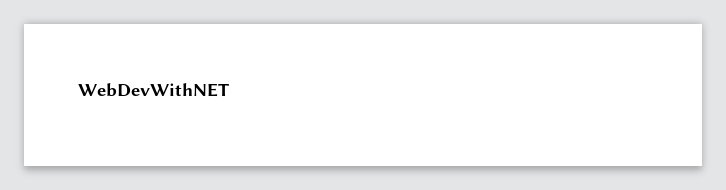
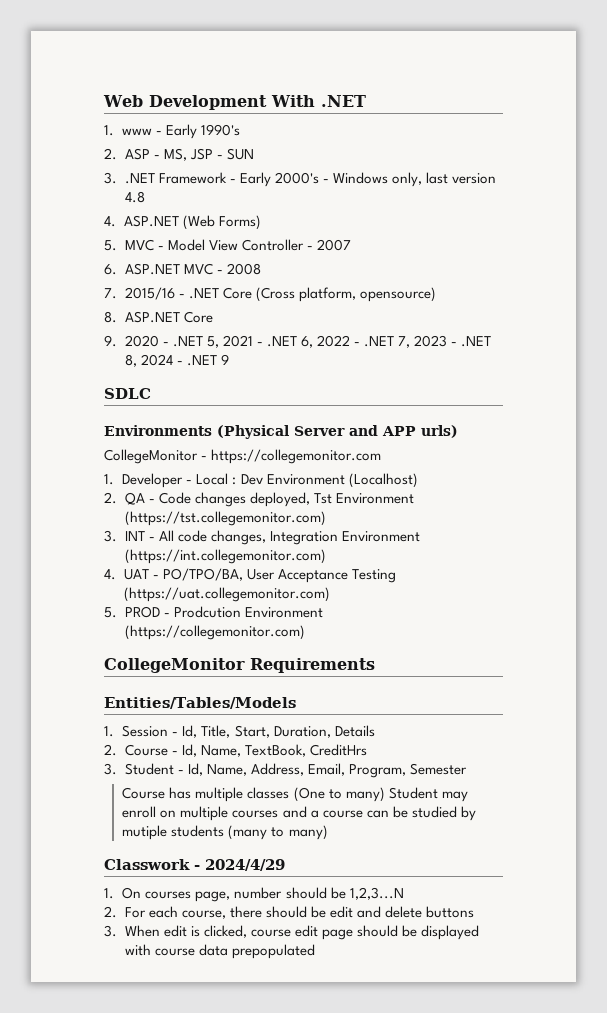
[78,83,229,97] WebDevWithNET -> [103,95,366,110] [104,124,241,139] [104,148,254,161] [104,172,496,187] [124,191,145,203] [104,215,261,230] [104,239,351,251] [104,263,261,275] [104,287,436,302] [104,311,213,323] [104,335,492,348] [124,354,229,367] [104,388,151,399] [104,425,458,439] [104,449,382,464] [104,473,418,488] [104,492,414,507] [124,511,326,526] [104,530,420,545] [124,549,326,564] [104,568,396,583] [123,587,330,602] [104,606,323,618] [124,625,305,640] [104,658,375,673] [104,697,296,709] [104,725,375,738] [104,744,367,757] [104,763,467,778] [122,787,468,802] [122,806,476,821] [122,825,328,840] [104,859,285,871] [104,887,404,902] [104,906,474,919] [104,925,479,940] [124,944,315,959] Web Development With .NET // 1. www - Early 1990's // 2. ASP - MS, JSP - SUN // 3. .NET Framework - Early 2000's - Windows only, last version 4.8 // 4. ASP.NET (Web Forms) // 5. MVC - Model View Controller - 2007 // 6. ASP.NET MVC - 2008 // 7. 2015/16 - .NET Core (Cross platform, opensource) // 8. ASP.NET Core // 9. 2020 - .NET 5, 2021 - .NET 6, 2022 - .NET 7, 2023 - .NET 8, 2024 - .NET 9 // SDLC // Environments (Physical Server and APP urls) // CollegeMonitor - https://collegemonitor.com // 1. Developer - Local : Dev Environment (Localhost) // 2. QA - Code changes deployed, Tst Environment (https://tst.collegemonitor.com) // 3. INT - All code changes, Integration Environment (https://int.collegemonitor.com) // 4. UAT - PO/TPO/BA, User Acceptance Testing (https://uat.collegemonitor.com) // 5. PROD - Prodcution Environment (https://collegemonitor.com) // CollegeMonitor Requirements // Entities/Tables/Models // 1. Session - Id, Title, Start, Duration, Details // 2. Course - Id, Name, TextBook, CreditHrs // 3. Student - Id, Name, Address, Email, Program, Semester // Course has multiple classes (One to many) Student may enroll on multiple courses and a course can be studied by mutiple students (many to many) // Classwork - 2024/4/29 // 1. On courses page, number should be 1,2,3...N // 2. For each course, there should be edit and delete buttons // 3. When edit is clicked, course edit page should be displayed with course data prepopulated

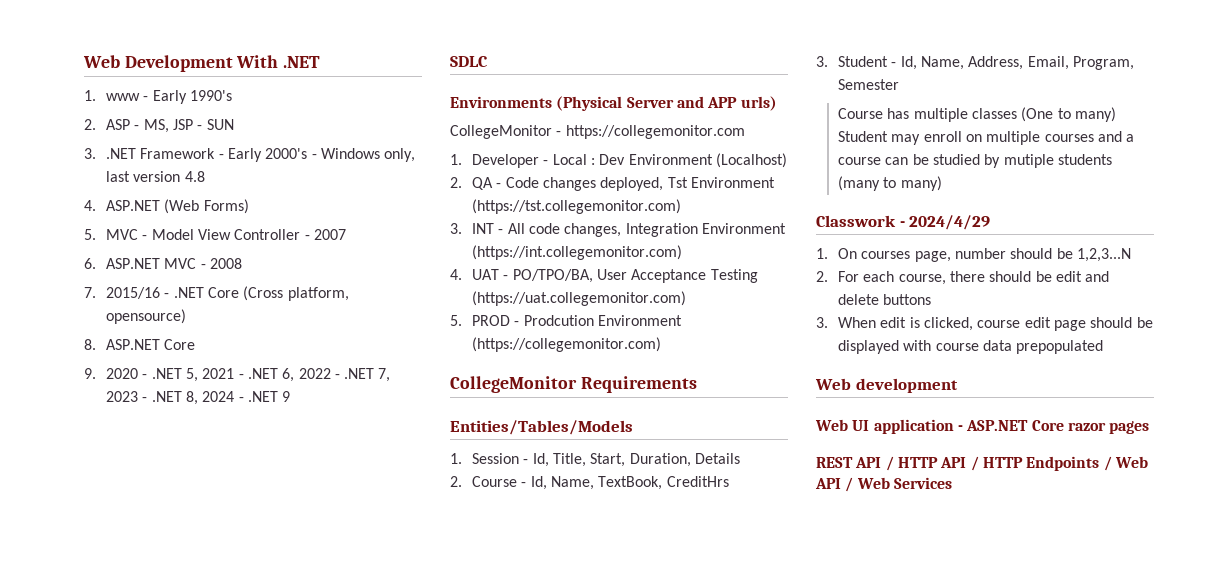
(315, 951) none -> [815,378,958,393] [815,419,1150,434] [816,456,1148,471] [815,477,952,492] // Web development // Web UI application - ASP.NET Core razor pages // REST API / HTTP API / HTTP Endpoints / Web API / Web Services

